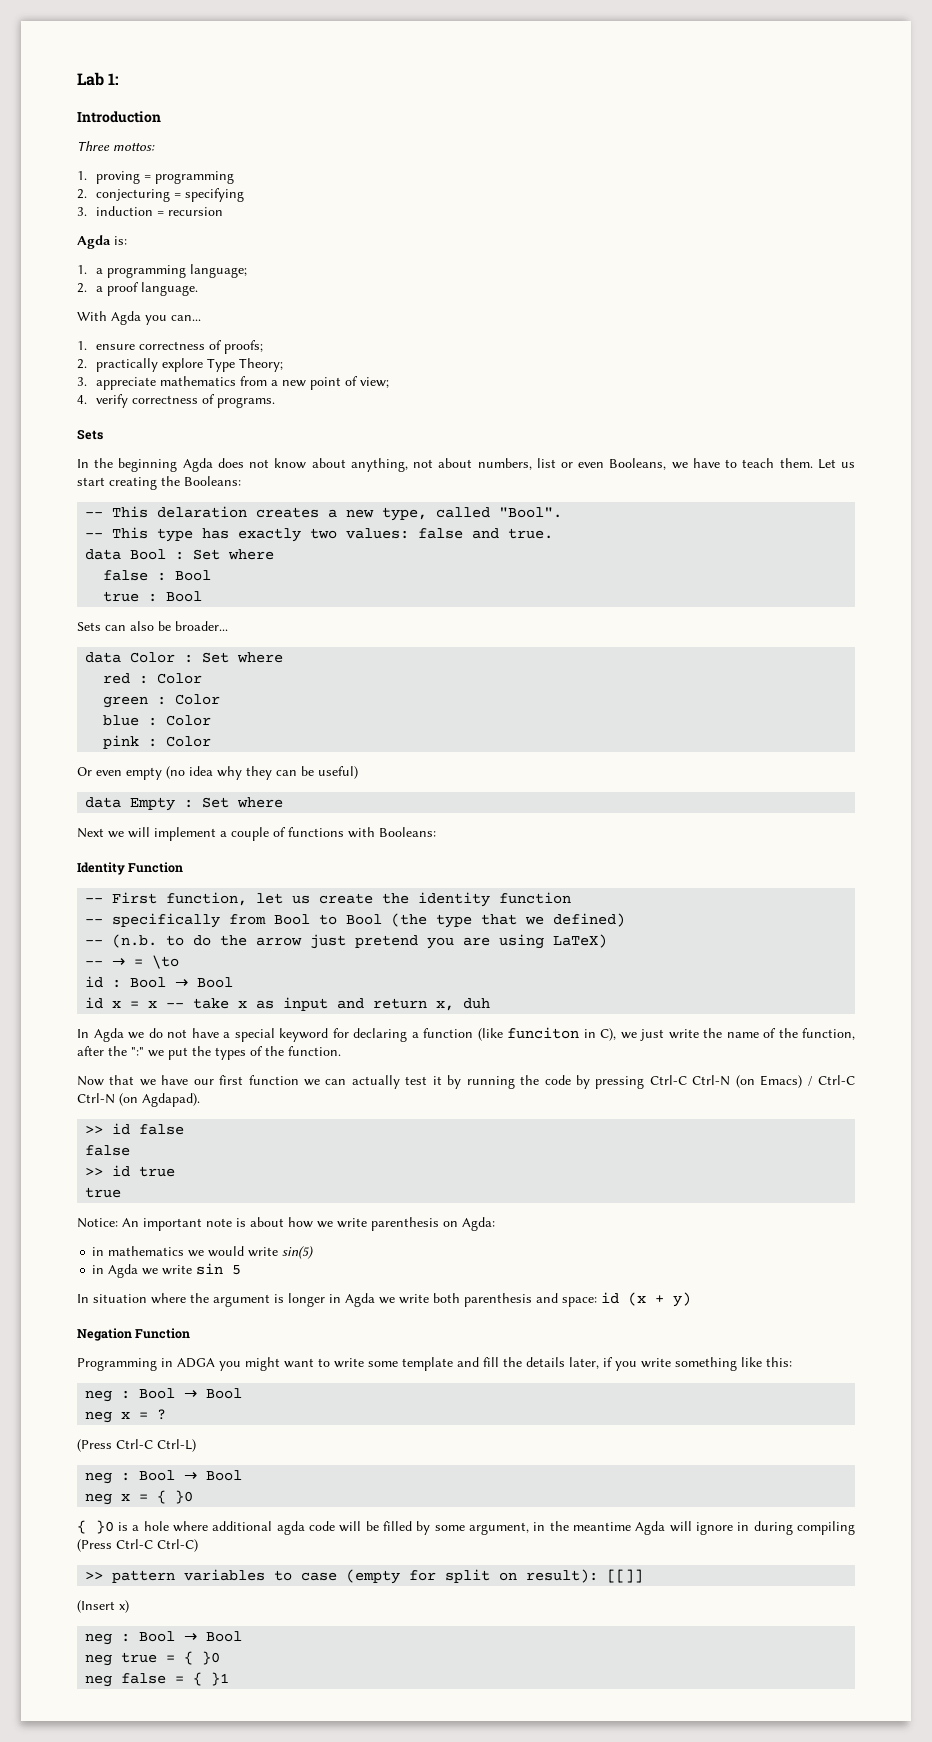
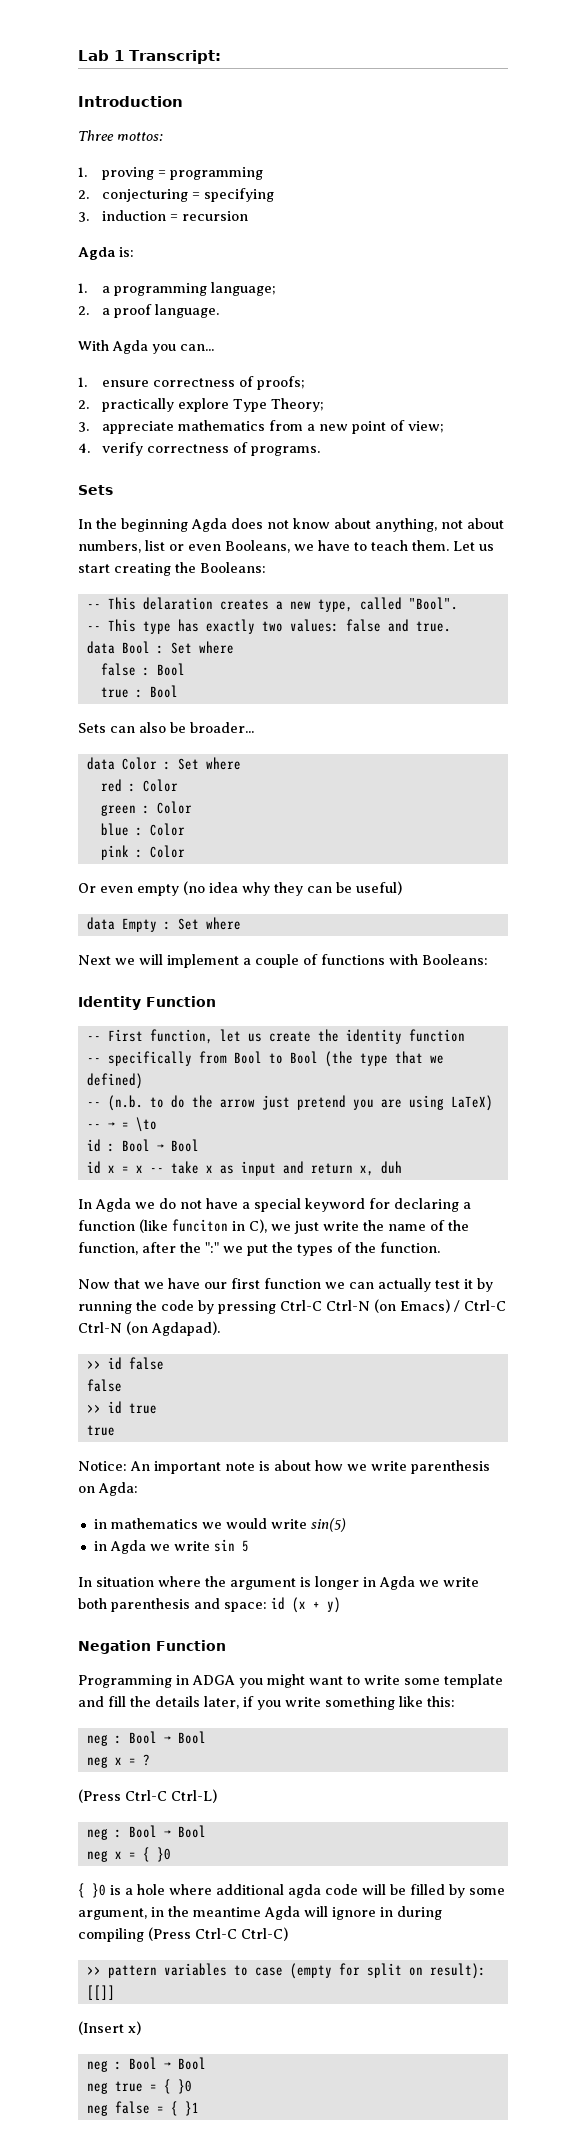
[108,73,120,85] 1: -> [114,50,221,64] 1 Transcript:

